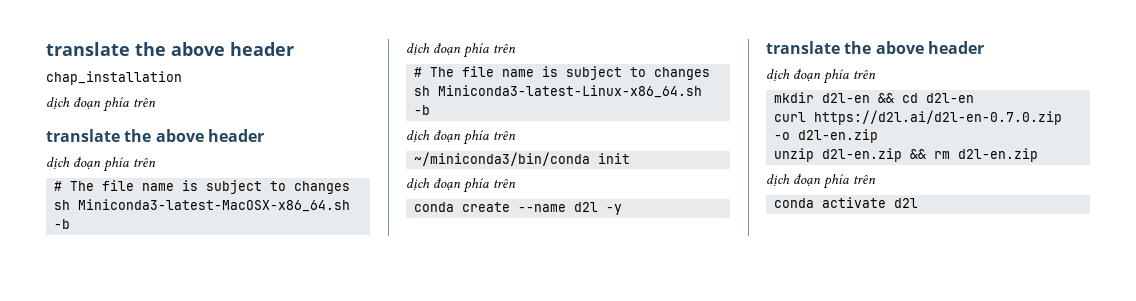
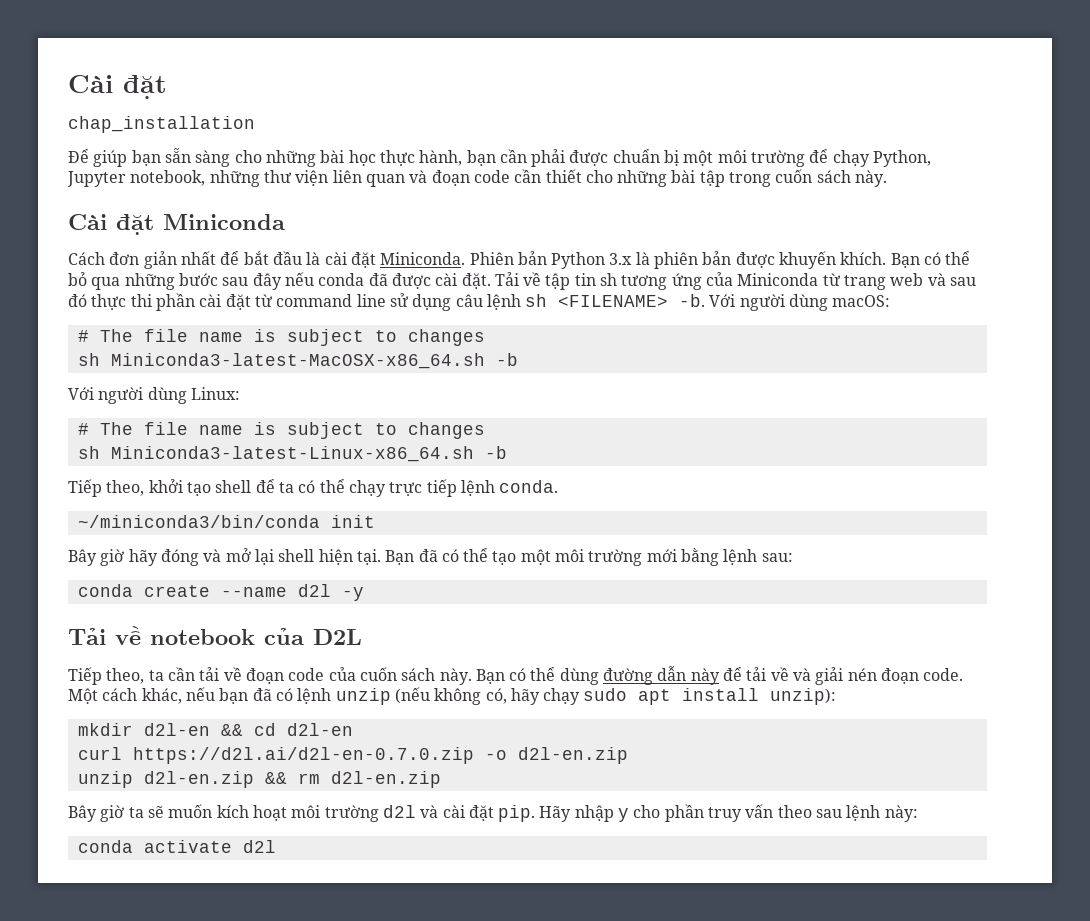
[46,42,294,56] [46,71,182,85] [46,97,156,112] [46,129,264,142] [46,157,156,172] translate the above header // chap_installation // dịch đoạn phía trên // translate the above header // dịch đoạn phía trên -> [68,75,167,99] [68,116,255,133] [68,148,932,167] [67,169,888,187] [68,214,285,235] [68,251,971,269] [68,272,977,290] [68,293,891,311] Cài đặt // chap_installation // Để giúp bạn sẵn sàng cho những bài học thực hành, bạn cần phải được chuẩn bị một môi trường để chạy Python, Jupyter notebook, những thư viện liên quan và đoạn code cần thiết cho những bài tập trong cuốn sách này. // Cài đặt Miniconda // Cách đơn giản nhất để bắt đầu là cài đặt Miniconda. Phiên bản Python 3.x là phiên bản được khuyến khích. Bạn có thể bỏ qua những bước sau đây nếu conda đã được cài đặt. Tải về tập tin sh tương ứng của Miniconda từ trang web và sau đó thực thi phần cài đặt từ command line sử dụng câu lệnh sh <FILENAME> -b. Với người dùng macOS:
[406,43,516,58] dịch đoạn phía trên -> [68,387,240,404] Với người dùng Linux:
[406,130,516,145] [414,152,631,166] [406,178,516,193] dịch đoạn phía trên // ~/miniconda3/bin/conda init // dịch đoạn phía trên -> [68,479,559,497] [77,515,375,528] [68,548,793,566] Tiếp theo, khởi tạo shell để ta có thể chạy trực tiếp lệnh conda. // ~/miniconda3/bin/conda init // Bây giờ hãy đóng và mở lại shell hiện tại. Bạn đã có thể tạo một môi trường mới bằng lệnh sau:
[766,41,984,54] [766,69,876,84] translate the above header // dịch đoạn phía trên -> [68,626,362,645] [68,666,964,685] [68,687,837,705] Tải về notebook của D2L // Tiếp theo, ta cần tải về đoạn code của cuốn sách này. Bạn có thể dùng đường dẫn này để tải về và giải nén đoạn code. Một cách khác, nếu bạn đã có lệnh unzip (nếu không có, hãy chạy sudo apt install unzip):
[766,174,876,189] dịch đoạn phía trên -> [68,804,918,822] Bây giờ ta sẽ muốn kích hoạt môi trường d2l và cài đặt pip. Hãy nhập y cho phần truy vấn theo sau lệnh này:

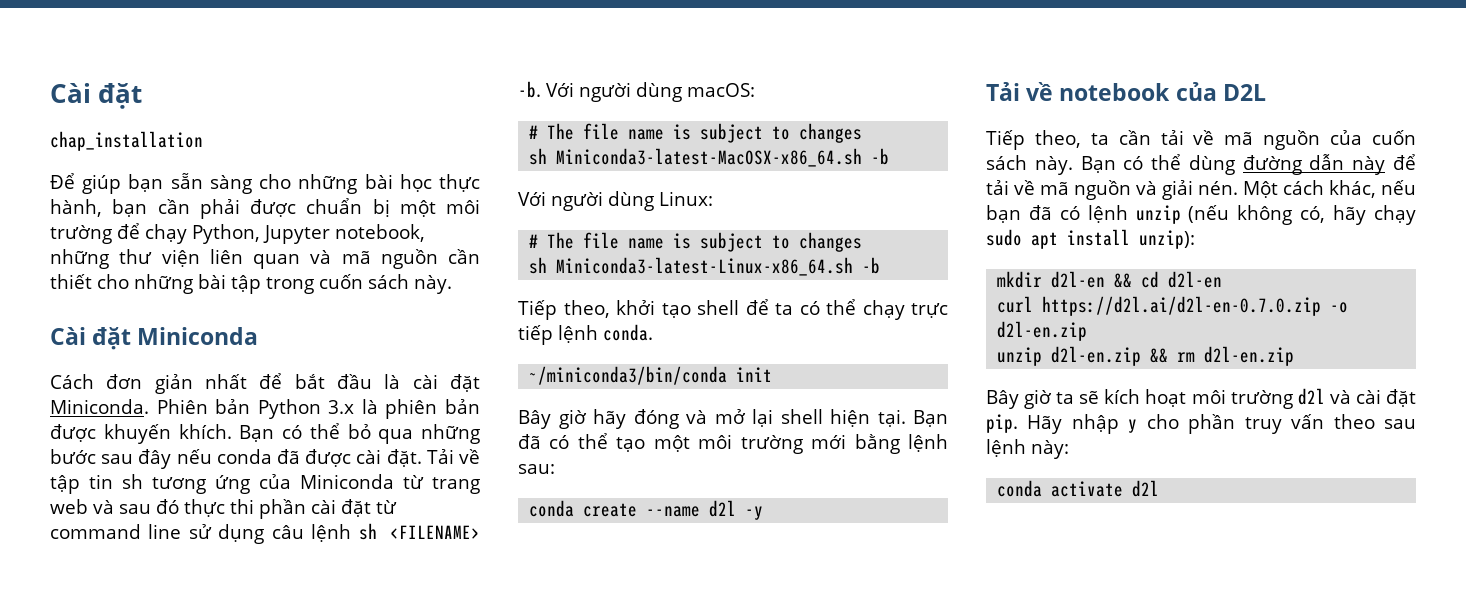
[431,170,510,186] đoạn code -> [341,249,438,269] mã nguồn
[245,668,325,684] đoạn code -> [1224,130,1321,150] mã nguồn
[793,667,964,685] và giải nén đoạn code. -> [1040,180,1238,200] mã nguồn và giải nén.
[168,804,213,818] muốn -> (1100, 397) none

